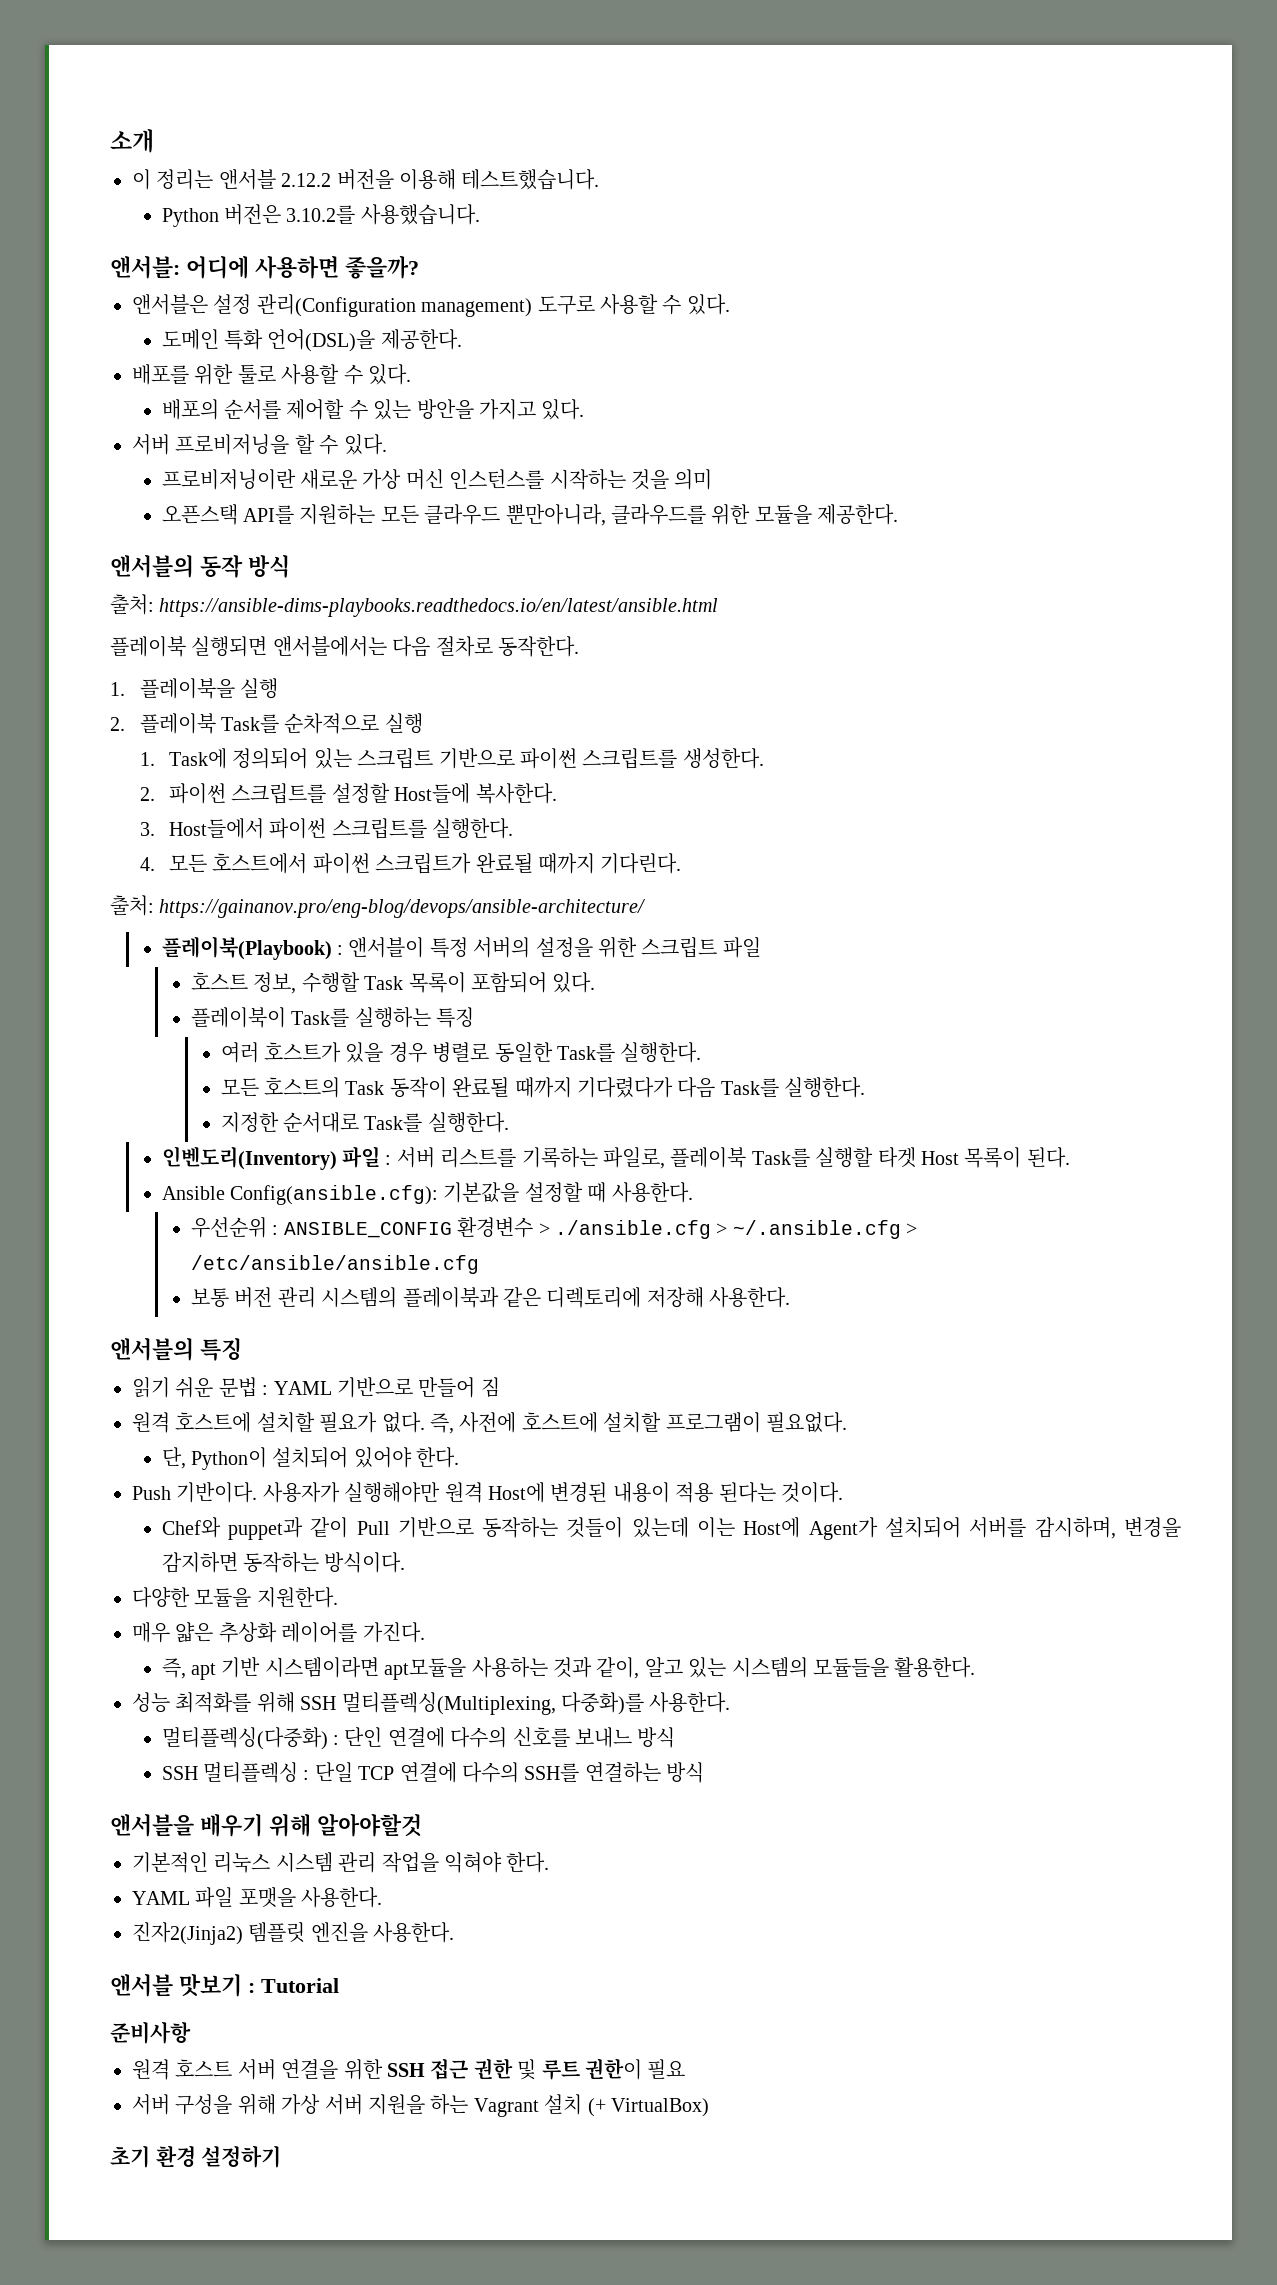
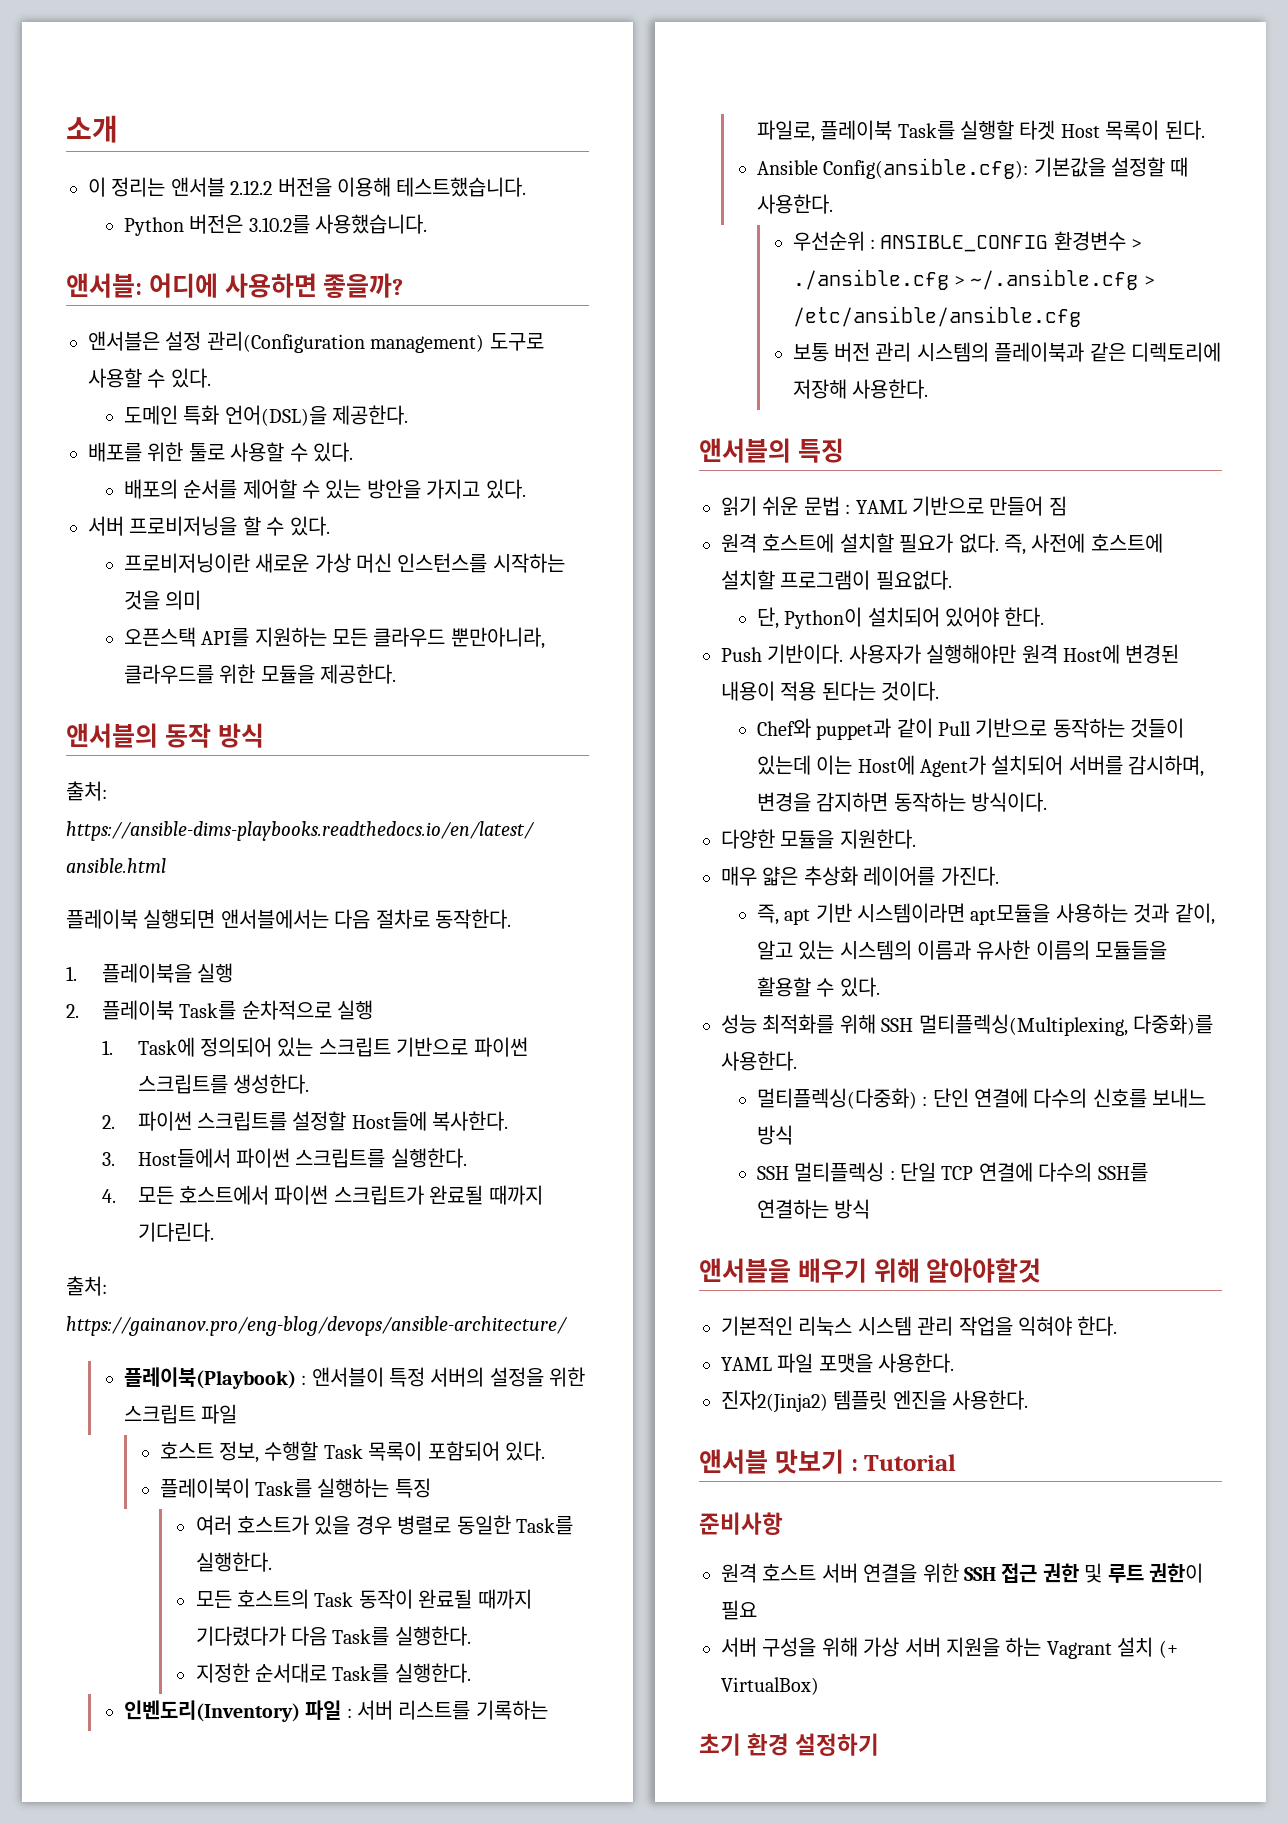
[812,1657,976,1678] 모듈들을 활용한다. -> [917,940,1168,960] [756,977,880,997] 이름과 유사한 이름의 모듈들을 활용할 수 있다.

